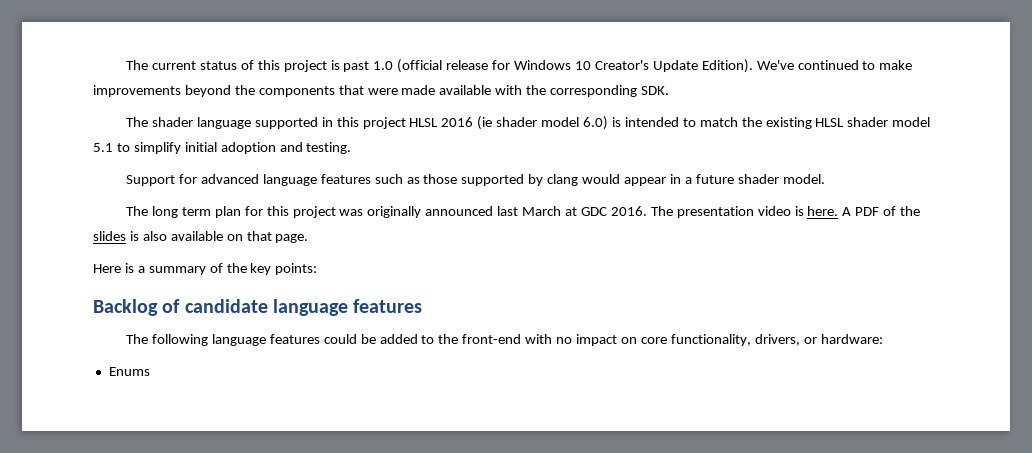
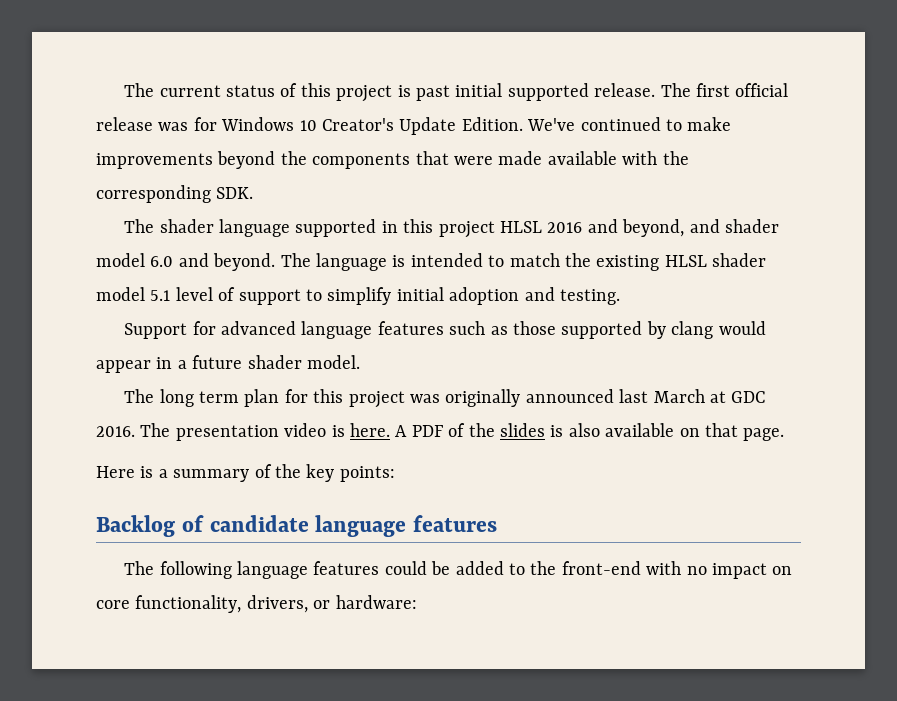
[373,59,489,73] 1.0 (official release -> [455,83,789,101] [96,117,189,131] initial supported release. The first official release was
[701,59,753,73] Edition). -> [461,117,523,131] Edition.
[477,116,609,130] (ie shader model 6.0) -> [587,219,780,237] [96,253,387,271] and beyond, and shader model 6.0 and beyond. The language
(113, 147) none -> [175,287,301,305] level of support
[108,367,150,376] // Enums -> (417, 602) none

